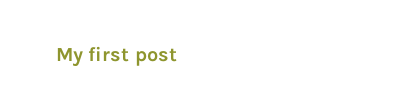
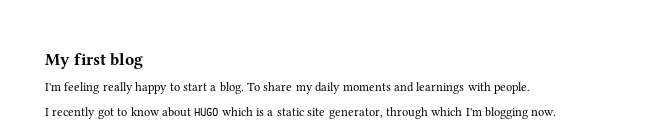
[134,48,177,66] post -> [110,53,144,69] [45,82,530,94] [45,107,557,119] blog // I'm feeling really happy to start a blog. To share my daily moments and learnings with people. // I recently got to know about HUGO which is a static site generator, through which I'm blogging now.

